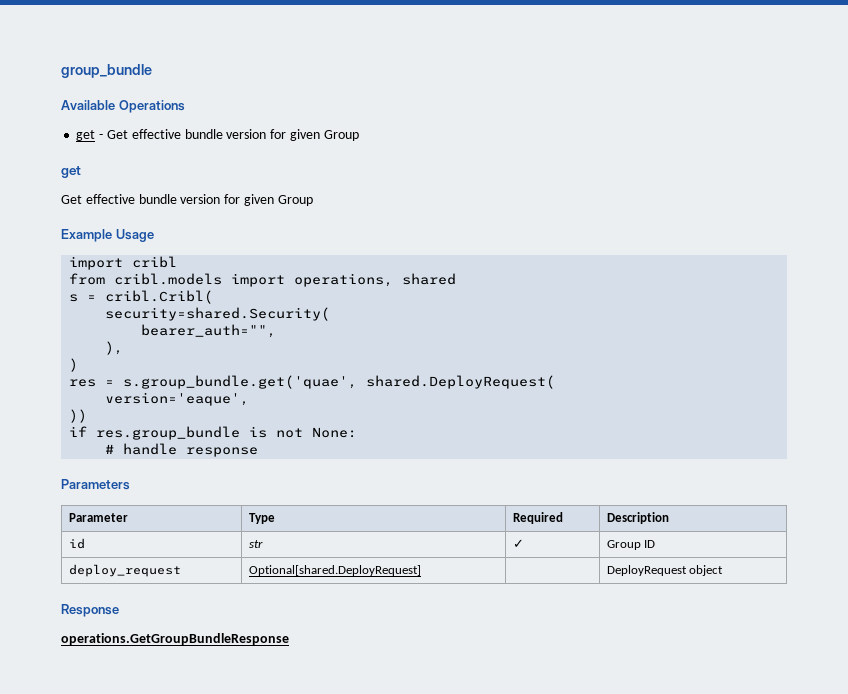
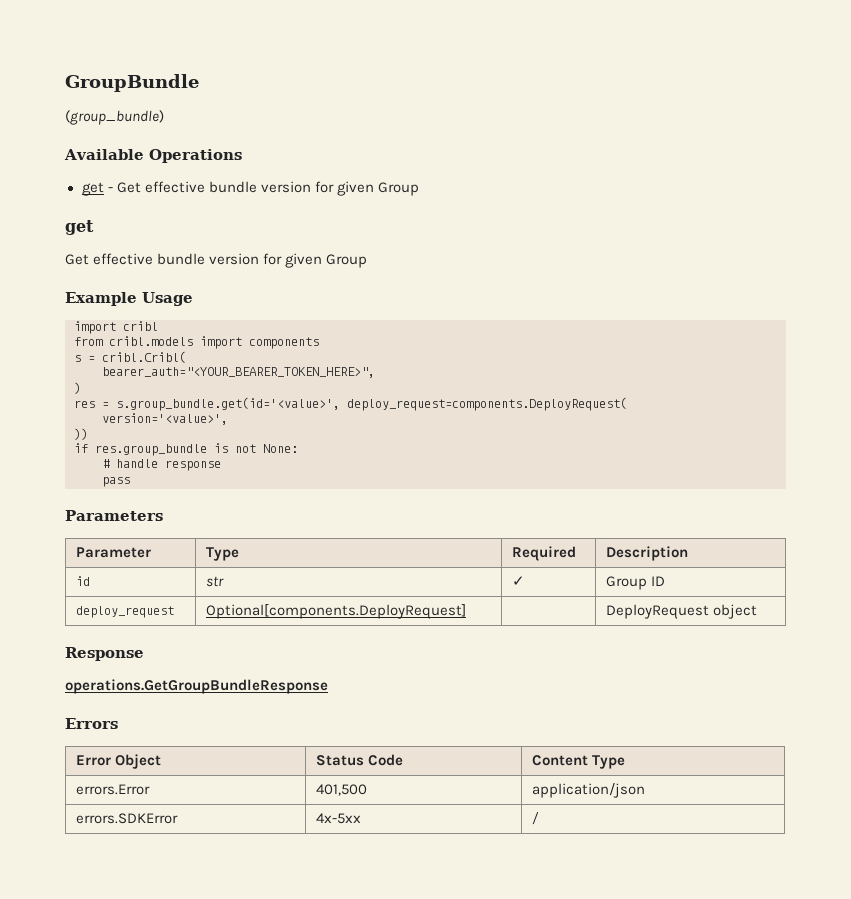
[61,64,152,78] group_bundle -> [65,74,199,92] [65,110,164,125] GroupBundle // (group_bundle)
[294,273,457,287] operations, shared -> [249,337,319,349] components
[105,307,331,321] [141,324,277,338] [105,341,124,355] security=shared.Security( // bearer_auth="", // ), -> [102,367,375,378] bearer_auth="<YOUR_BEARER_TOKEN_HERE>",
[123,375,556,389] [105,392,250,406] s.group_bundle.get('quae', shared.DeployRequest( // version='eaque', -> [116,397,627,411] [102,413,228,425] s.group_bundle.get(id='<value>', deploy_request=components.DeployRequest( // version='<value>',
(259, 452) none -> [102,477,130,487] // pass
[248,565,421,576] Optional[shared.DeployRequest] -> [206,604,467,619] Optional[components.DeployRequest]
(289, 639) none -> [65,718,118,729] [76,754,162,769] [316,754,404,766] [532,755,626,769] [76,784,151,795] [316,784,368,796] [532,783,646,798] [76,813,179,824] [316,813,362,824] [532,812,540,825] // Errors // Error Object | Status Code | Content Type // errors.Error | 401,500 | application/json // errors.SDKError | 4x-5xx | /

